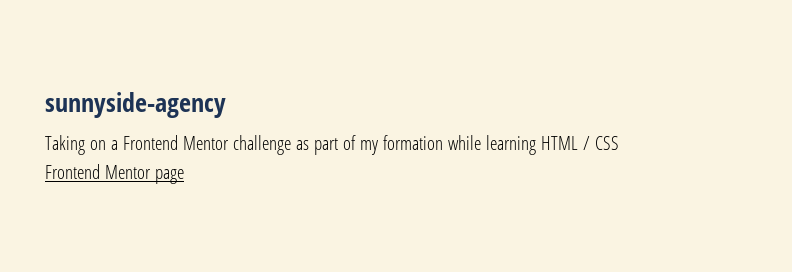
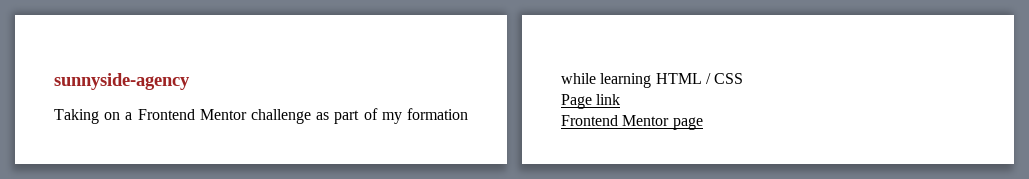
(619, 143) none -> [561,94,621,109] // Page link

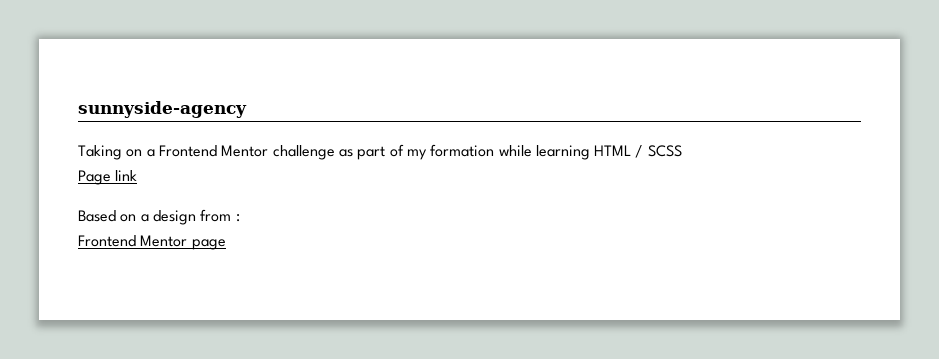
[714,73,744,84] CSS -> [647,145,682,157] SCSS
(621, 99) none -> [78,209,240,225] // Based on a design from :

